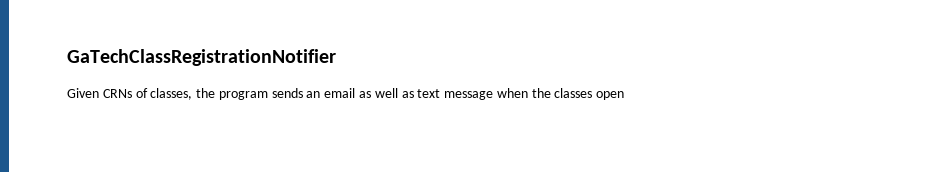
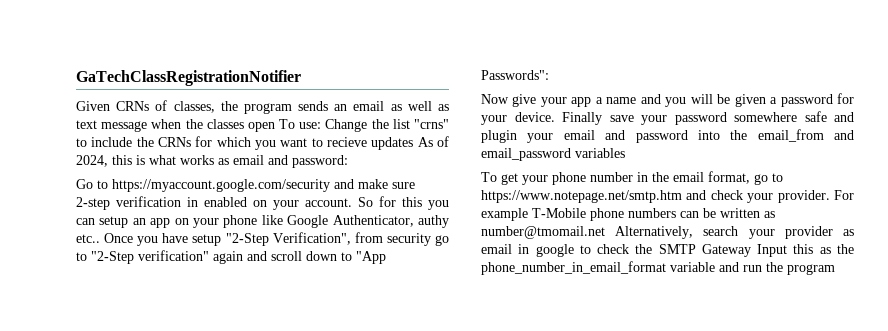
(625, 95) none -> [279,119,450,132] [76,136,449,150] [76,155,348,168] [76,179,415,192] [76,196,449,210] [76,215,449,228] [76,232,449,246] [76,250,386,264] [481,70,549,80] [481,93,854,107] [481,111,854,125] [481,129,854,143] [481,148,625,161] [481,171,783,185] [481,190,854,203] [481,208,775,221] [481,226,854,239] [481,244,854,257] [481,261,835,275] To use: Change the list "crns" to include the CRNs for which you want to recieve updates As of 2024, this is what works as email and password: // Go to https://myaccount.google.com/security and make sure 2-step verification in enabled on your account. So for this you can setup an app on your phone like Google Authenticator, authy etc.. Once you have setup "2-Step Verification", from security go to "2-Step verification" again and scroll down to "App Passwords": // Now give your app a name and you will be given a password for your device. Finally save your password somewhere safe and plugin your email and password into the email_from and email_password variables // To get your phone number in the email format, go to https://www.notepage.net/smtp.htm and check your provider. For example T-Mobile phone numbers can be written as number@tmomail.net Alternatively, search your provider as email in google to check the SMTP Gateway Input this as the phone_number_in_email_format variable and run the program

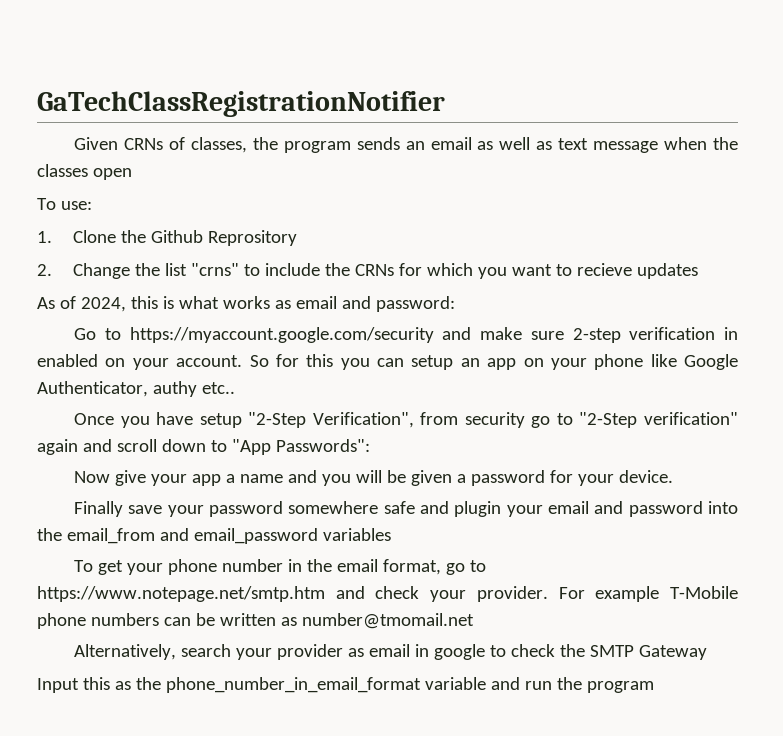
(275, 127) none -> (132, 174) //
(322, 125) none -> [37,230,298,246] [37,264,52,276] // 1. Clone the Github Reprository // 2.
(414, 143) none -> (699, 271) //
(100, 238) none -> (235, 388) //
(555, 117) none -> (674, 476) //
(605, 232) none -> (474, 621) //
(751, 250) none -> (708, 652) //

